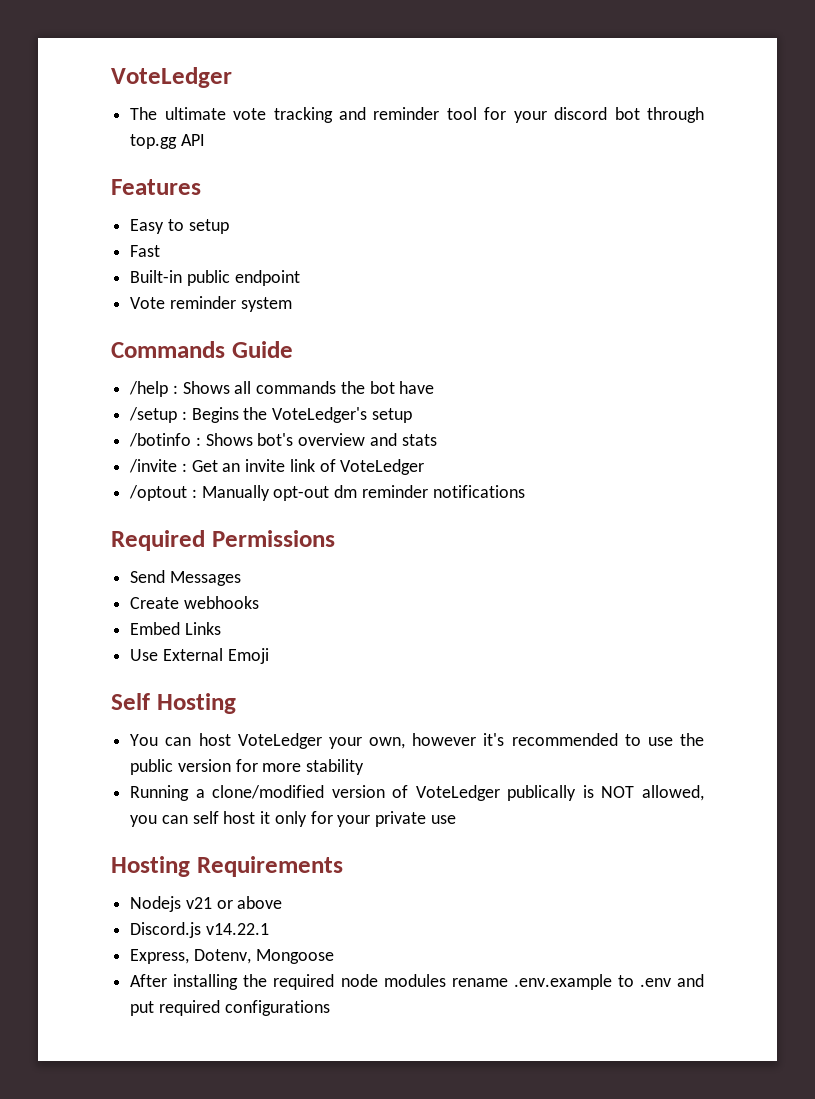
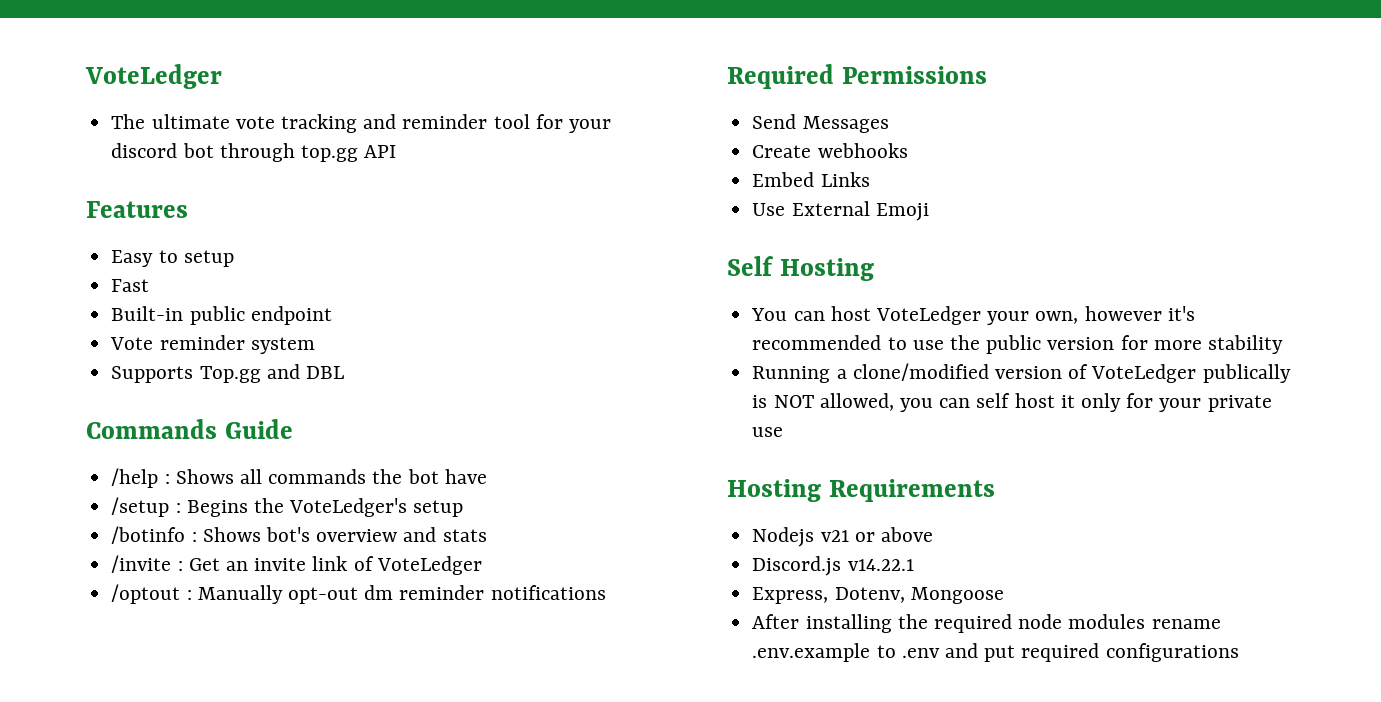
(292, 304) none -> [111,364,344,383] // Supports Top.gg and DBL

